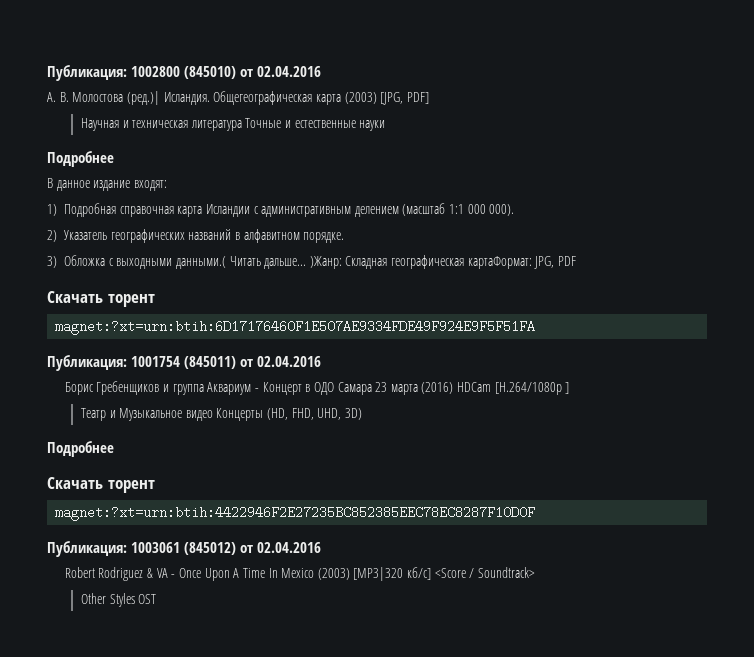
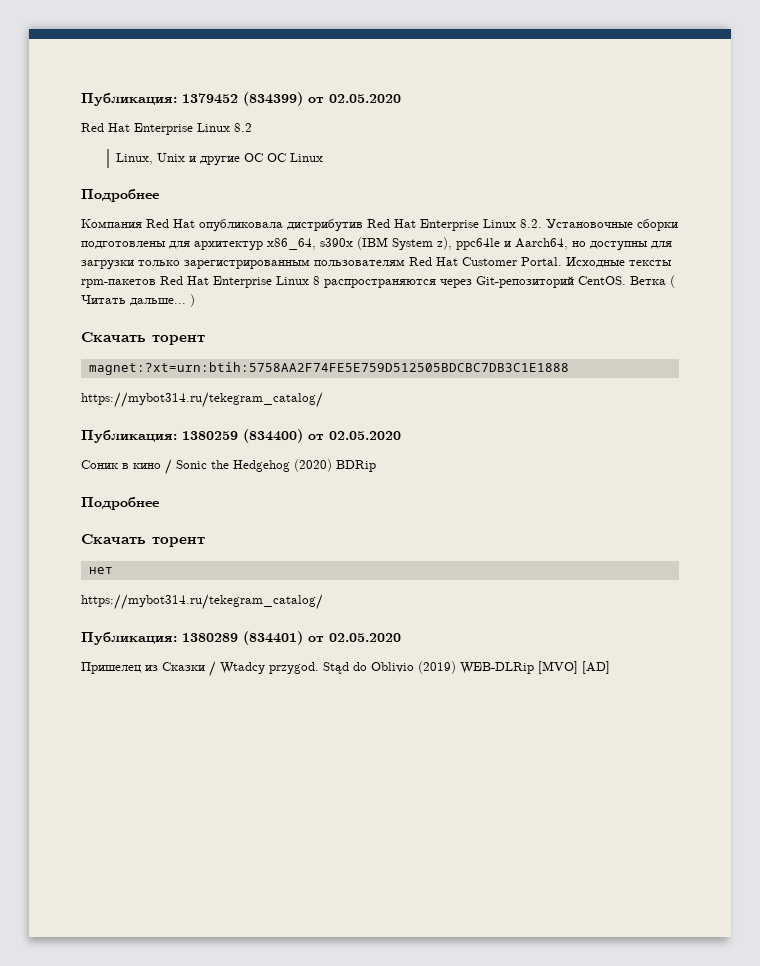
[47,65,322,81] [47,91,429,105] [80,118,386,131] [47,151,114,167] [47,178,167,191] [47,203,515,217] [47,229,345,243] [47,255,577,269] [47,291,155,307] [55,320,536,335] [47,355,322,371] [64,381,570,395] [80,408,363,421] Публикация: 1002800 (845010) от 02.04.2016 // А. В. Молостова (ред.)| Исландия. Общегеографическая карта (2003) [JPG, PDF] // Научная и техническая литература Точные и естественные науки // Подробнее // В данное издание входят: // 1) Подробная справочная карта Исландии с административным делением (масштаб 1:1 000 000). // 2) Указатель географических названий в алфавитном порядке. // 3) Обложка с выходными данными.( Читать дальше... )Жанр: Складная географическая картаФормат: JPG, PDF // Скачать торент // magnet:?xt=urn:btih:6D17176460F1E507AE9334FDE49F924E9F5F51FA // Публикация: 1001754 (845011) от 02.04.2016 // Борис Гребенщиков и группа Аквариум - Концерт в ОДО Самара 23 марта (2016) HDCam [H.264/1080p ] // Театр и Музыкальное видео Концерты (HD, FHD, UHD, 3D) -> [81,92,401,106] [81,123,252,135] [116,153,324,166] [81,189,159,202] [81,219,678,232] [81,237,672,251] [81,257,672,270] [81,275,675,288] [81,294,195,307] [81,332,205,345] [88,362,569,375] [81,392,323,408] [81,429,401,443] [81,459,376,475] Публикация: 1379452 (834399) от 02.05.2020 // Red Hat Enterprise Linux 8.2 // Linux, Unix и другие ОС ОС Linux // Подробнее // Компания Red Hat опубликовала дистрибутив Red Hat Enterprise Linux 8.2. Установочные сборки подготовлены для архитектур x86_64, s390x (IBM System z), ppc64le и Aarch64, но доступны для загрузки только зарегистрированным пользователям Red Hat Customer Portal. Исходные тексты rpm-пакетов Red Hat Enterprise Linux 8 распространяются через Git-репозиторий CentOS. Ветка ( Читать дальше... ) // Скачать торент // magnet:?xt=urn:btih:5758AA2F74FE5E759D512505BDCBC7DB3C1E1888 // https://mybot314.ru/tekegram_catalog/ // Публикация: 1380259 (834400) от 02.05.2020 // Соник в кино / Sonic the Hedgehog (2020) BDRip
[55,506,536,521] [47,541,322,557] [64,567,536,581] [80,593,157,607] magnet:?xt=urn:btih:4422946F2E27235BC852385EEC78EC8287F10D0F // Публикация: 1003061 (845012) от 02.04.2016 // Robert Rodriguez & VA - Once Upon A Time In Mexico (2003) [MP3|320 кб/с] <Score / Soundtrack> // Other Styles OST -> [88,567,113,574] [81,594,323,610] [81,631,401,645] [81,661,610,677] нет // https://mybot314.ru/tekegram_catalog/ // Публикация: 1380289 (834401) от 02.05.2020 // Пришелец из Сказки / Wtadcy przygod. Stąd do Oblivio (2019) WEB-DLRip [MVO] [AD]

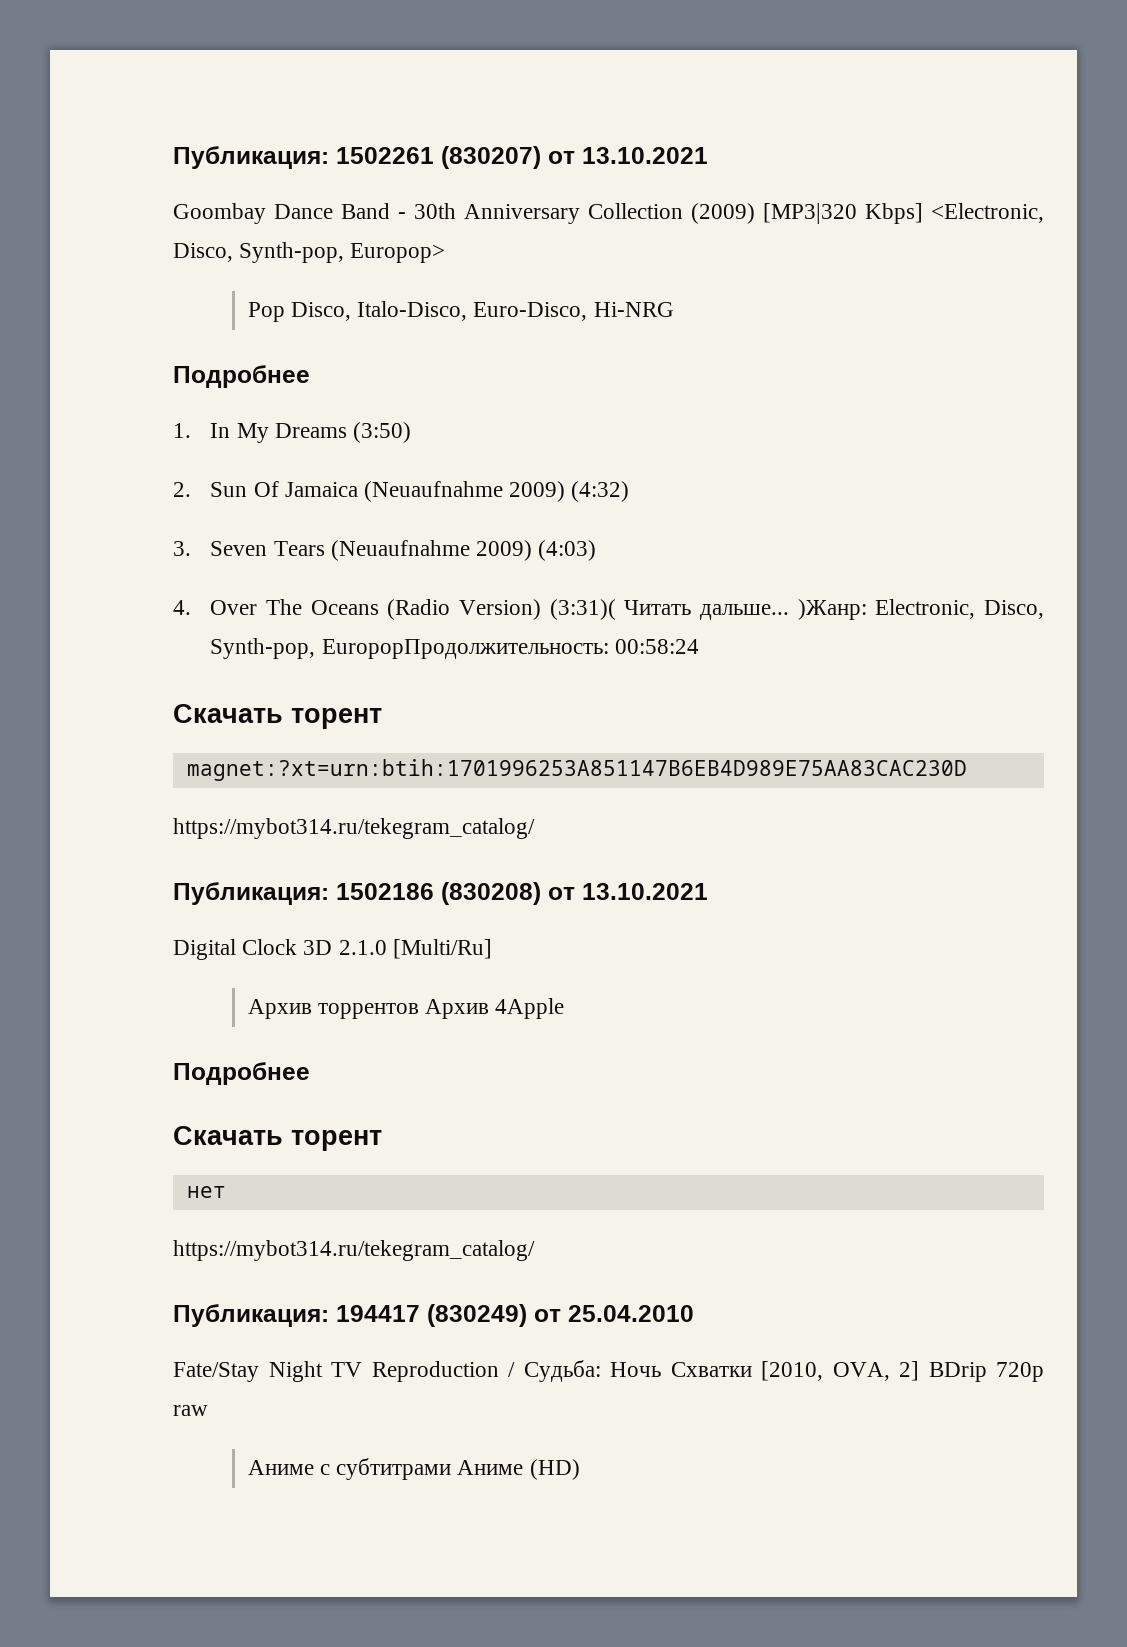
[81,92,401,106] [81,123,252,135] [116,153,324,166] [81,189,159,202] [81,219,678,232] [81,237,672,251] [81,257,672,270] [81,275,675,288] [81,294,195,307] [81,332,205,345] [88,362,569,375] [81,392,323,408] [81,429,401,443] [81,459,376,475] Публикация: 1379452 (834399) от 02.05.2020 // Red Hat Enterprise Linux 8.2 // Linux, Unix и другие ОС ОС Linux // Подробнее // Компания Red Hat опубликовала дистрибутив Red Hat Enterprise Linux 8.2. Установочные сборки подготовлены для архитектур x86_64, s390x (IBM System z), ppc64le и Aarch64, но доступны для загрузки только зарегистрированным пользователям Red Hat Customer Portal. Исходные тексты rpm-пакетов Red Hat Enterprise Linux 8 распространяются через Git-репозиторий CentOS. Ветка ( Читать дальше... ) // Скачать торент // magnet:?xt=urn:btih:5758AA2F74FE5E759D512505BDCBC7DB3C1E1888 // https://mybot314.ru/tekegram_catalog/ // Публикация: 1380259 (834400) от 02.05.2020 // Соник в кино / Sonic the Hedgehog (2020) BDRip -> [173,146,708,169] [173,203,1044,224] [173,242,446,263] [247,301,674,322] [173,365,310,388] [173,422,411,443] [173,481,630,502] [173,540,597,561] [173,599,1044,620] [210,638,699,659] [173,704,382,729] [186,759,967,781] [173,818,535,839] [173,882,708,905] [173,939,492,960] [247,998,565,1019] Публикация: 1502261 (830207) от 13.10.2021 // Goombay Dance Band - 30th Anniversary Collection (2009) [MP3|320 Kbps] <Electronic, Disco, Synth-pop, Europop> // Pop Disco, Italo-Disco, Euro-Disco, Hi-NRG // Подробнее // 1. In My Dreams (3:50) // 2. Sun Of Jamaica (Neuaufnahme 2009) (4:32) // 3. Seven Tears (Neuaufnahme 2009) (4:03) // 4. Over The Oceans (Radio Version) (3:31)( Читать дальше... )Жанр: Electronic, Disco, Synth-pop, EuropopПродолжительность: 00:58:24 // Скачать торент // magnet:?xt=urn:btih:1701996253A851147B6EB4D989E75AA83CAC230D // https://mybot314.ru/tekegram_catalog/ // Публикация: 1502186 (830208) от 13.10.2021 // Digital Clock 3D 2.1.0 [Multi/Ru] // Архив торрентов Архив 4Apple
[182,631,401,645] [81,661,610,677] 1380289 (834401) от 02.05.2020 // Пришелец из Сказки / Wtadcy przygod. Stąd do Oblivio (2019) WEB-DLRip [MVO] [AD] -> [336,1304,694,1327] [173,1360,1044,1382] [173,1405,208,1416] [247,1458,580,1480] 194417 (830249) от 25.04.2010 // Fate/Stay Night TV Reproduction / Судьба: Ночь Схватки [2010, OVA, 2] BDrip 720p raw // Аниме с субтитрами Аниме (HD)

